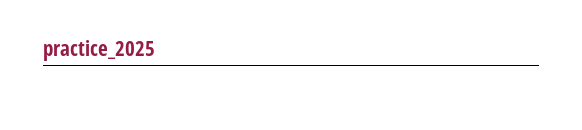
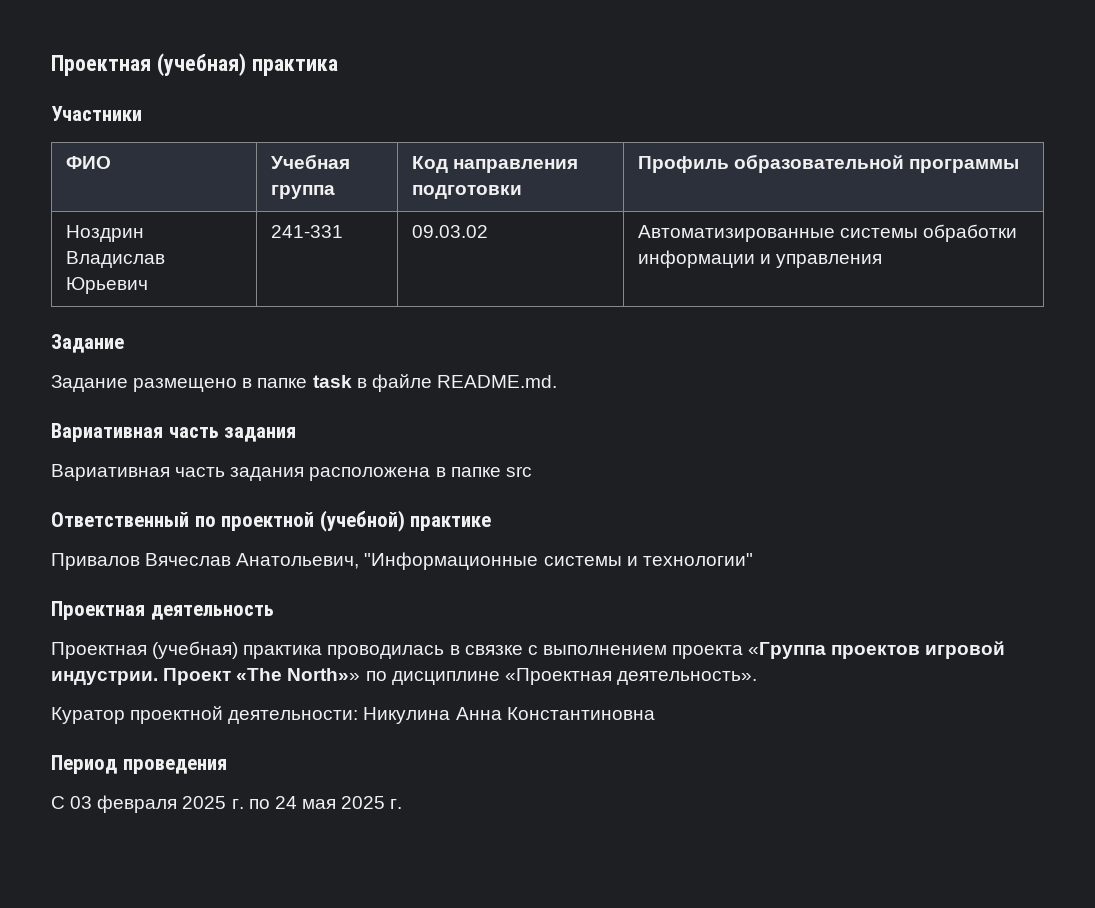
[43,40,155,61] practice_2025 -> [51,53,338,76] [51,106,142,121] [65,156,111,169] [270,154,350,169] [270,185,335,199] [411,156,579,173] [411,185,522,199] [637,154,1020,173] [65,225,144,242] [65,251,165,268] [65,277,148,294] [270,225,343,238] [411,225,488,238] [637,224,1018,242] [637,250,883,268] [51,334,124,353] [51,374,557,392] [51,423,297,442] [51,464,532,481] [51,510,492,532] [51,552,753,570] [51,601,274,620] [51,641,1006,659] [51,668,757,685] [51,706,655,724] [51,755,227,774] [51,795,403,813] Проектная (учебная) практика // Участники // ФИО | Учебная группа | Код направления подготовки | Профиль образовательной программы // Ноздрин Владислав Юрьевич | 241-331 | 09.03.02 | Автоматизированные системы обработки информации и управления // Задание // Задание размещено в папке task в файле README.md. // Вариативная часть задания // Вариативная часть задания расположена в папке src // Ответственный по проектной (учебной) практике // Привалов Вячеслав Анатольевич, "Информационные системы и технологии" // Проектная деятельность // Проектная (учебная) практика проводилась в связке с выполнением проекта «Группа проектов игровой индустрии. Проект «The North»» по дисциплине «Проектная деятельность». // Куратор проектной деятельности: Никулина Анна Константиновна // Период проведения // С 03 февраля 2025 г. по 24 мая 2025 г.

